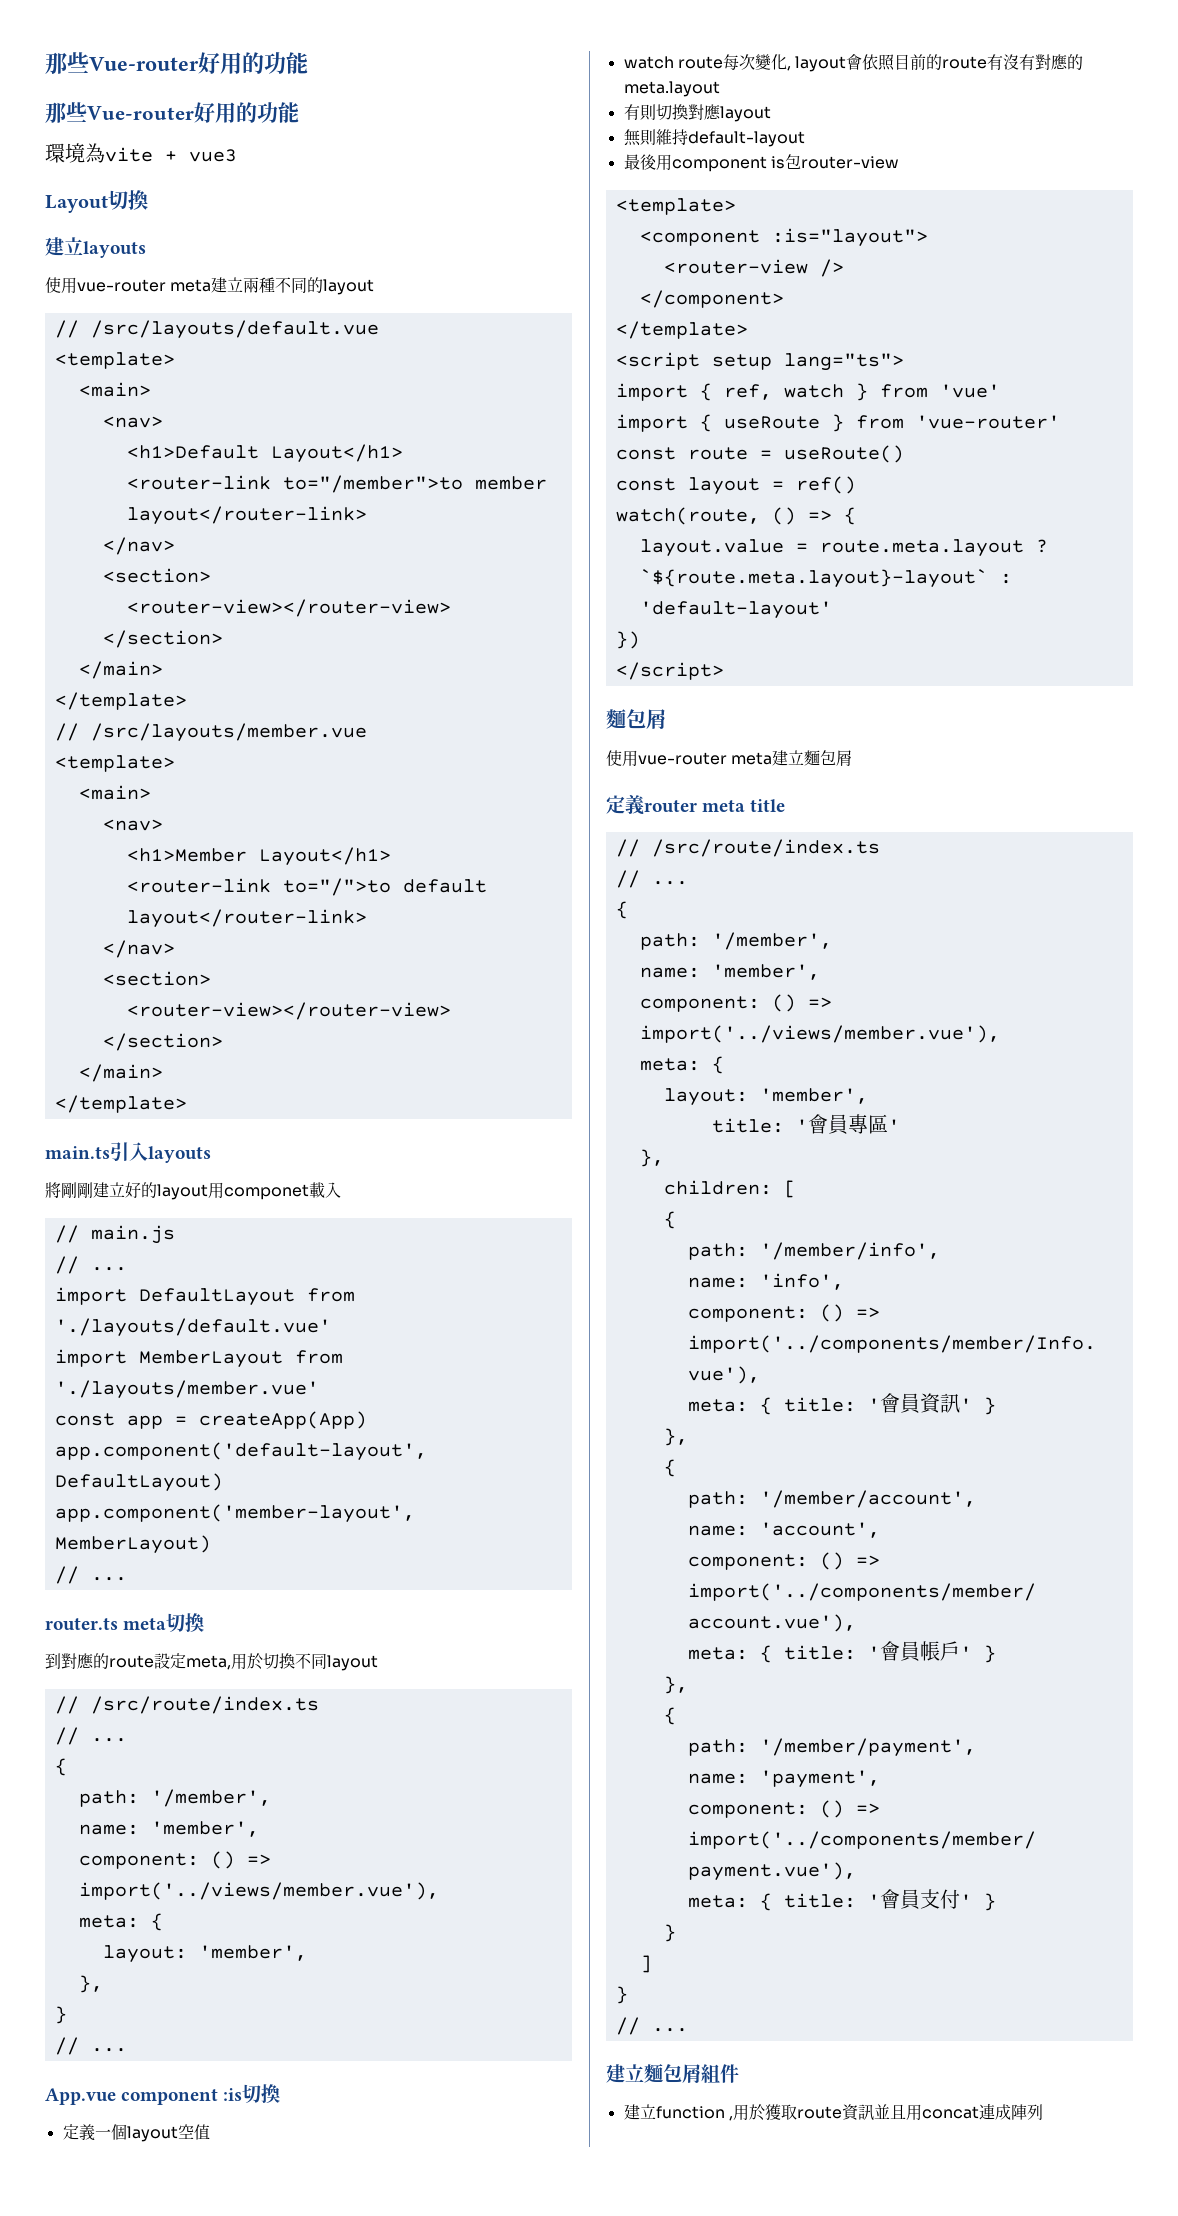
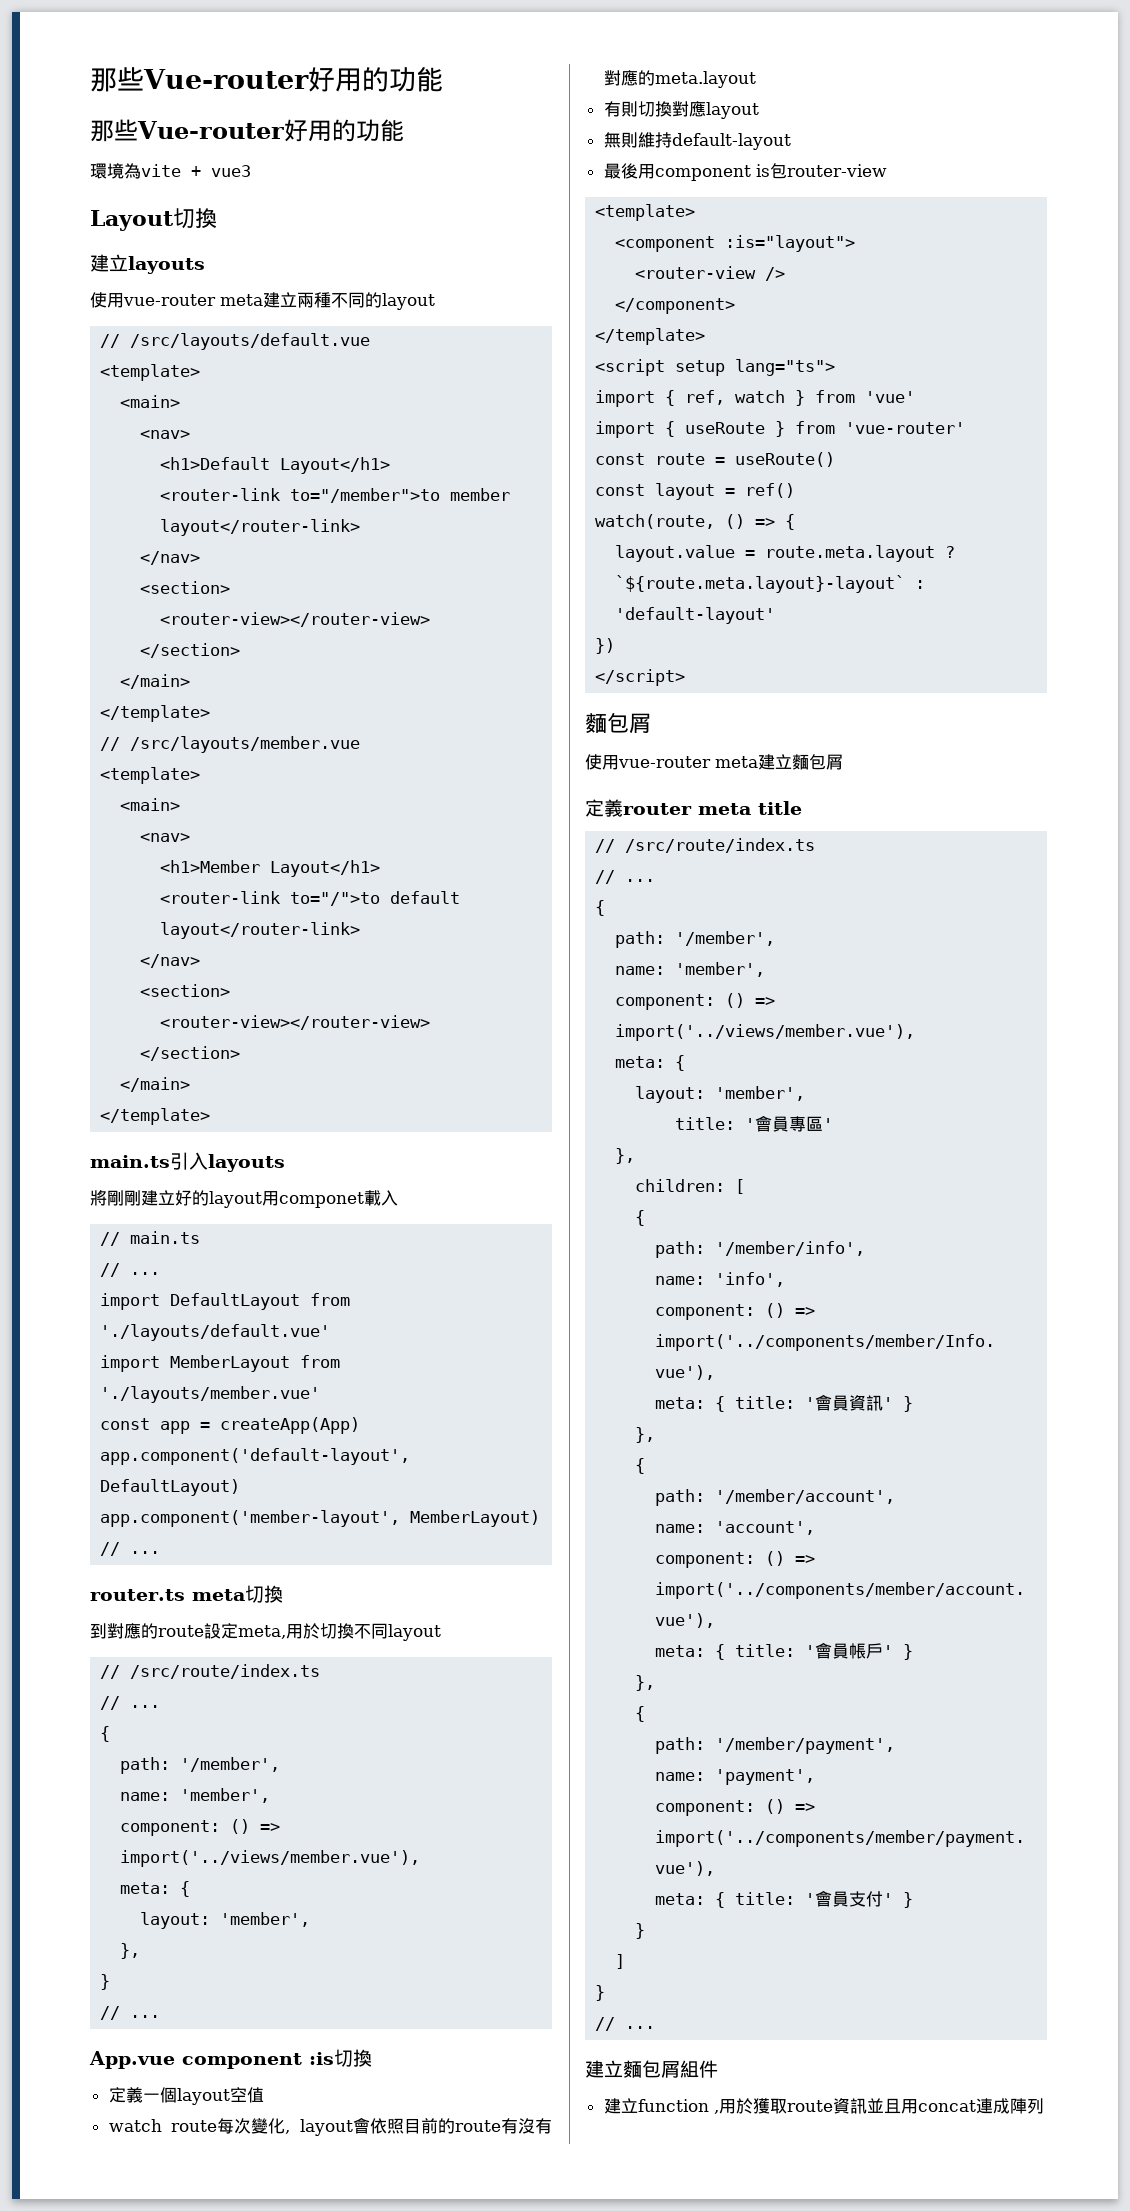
[90,1225,175,1244] main.js -> [130,1231,201,1244] main.ts

